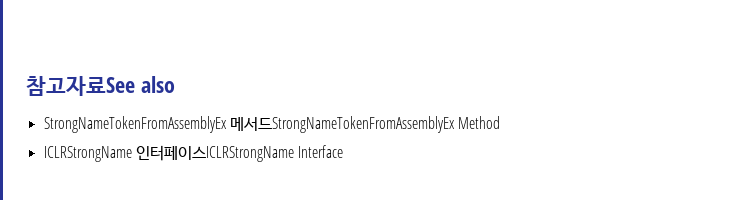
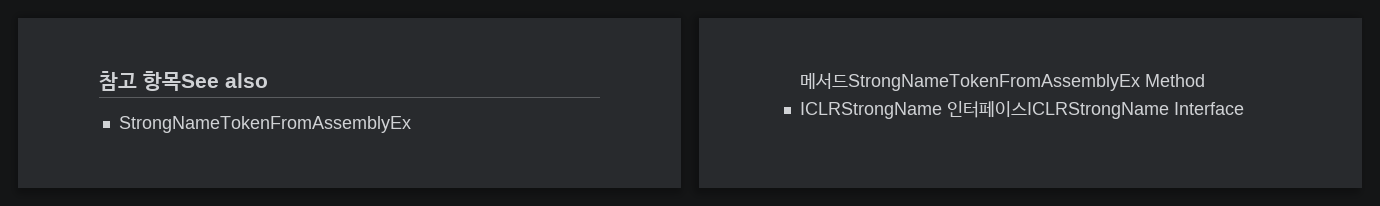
[26,76,135,96] 참고자료See -> [99,71,219,91] 참고 항목See

